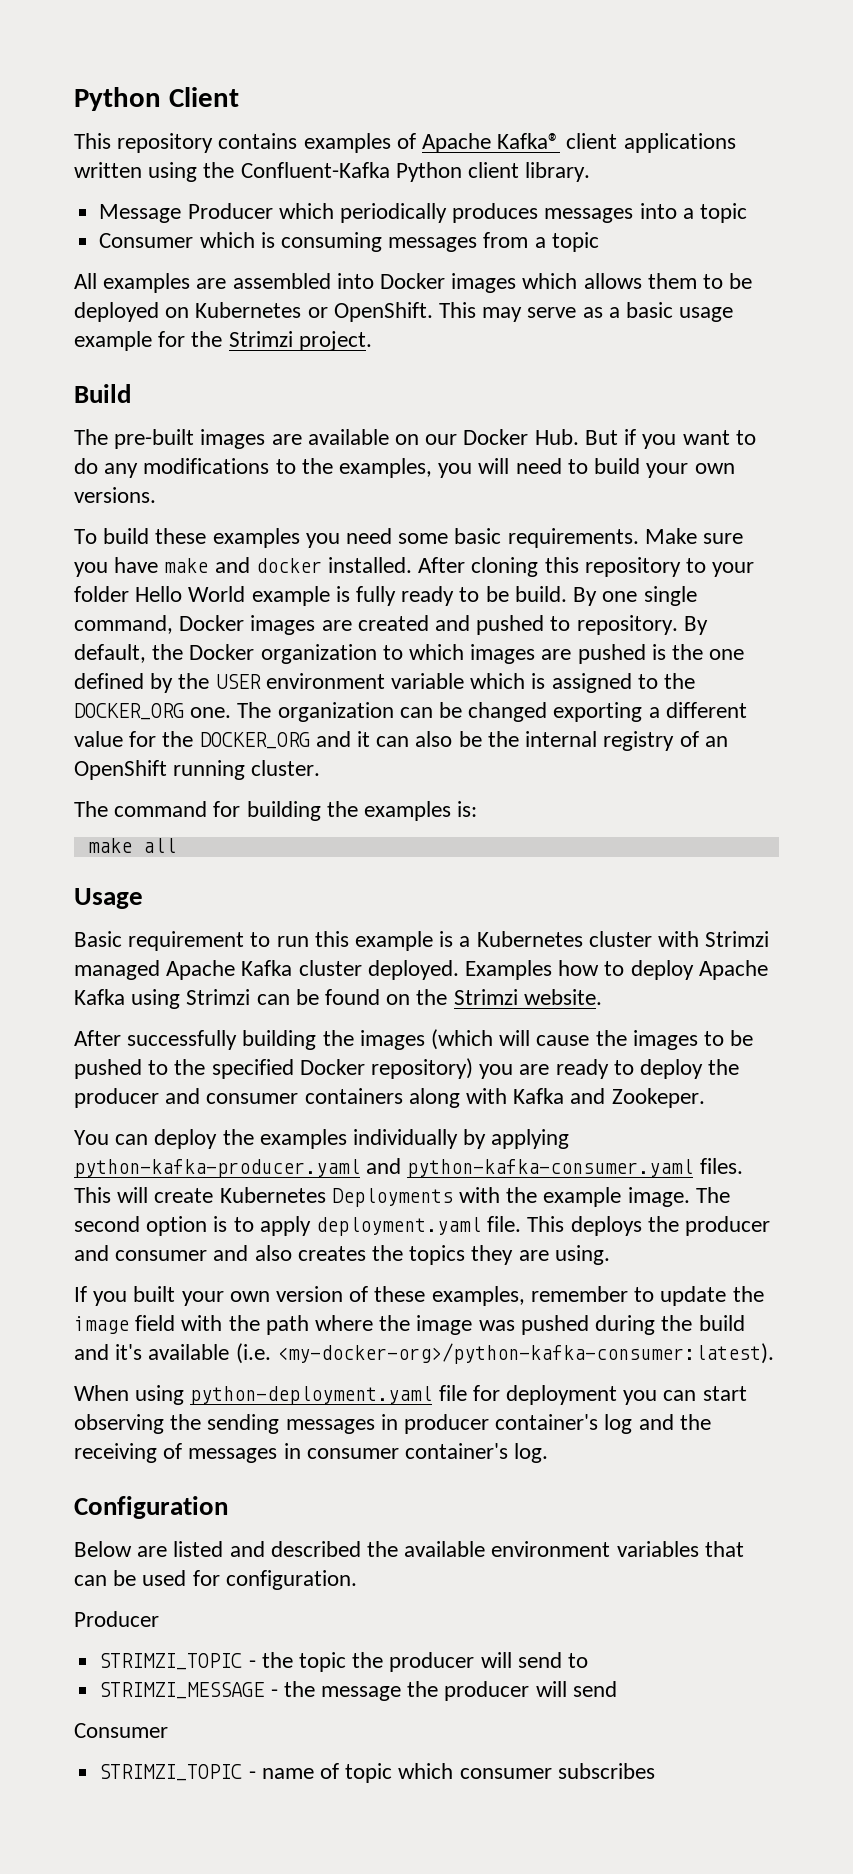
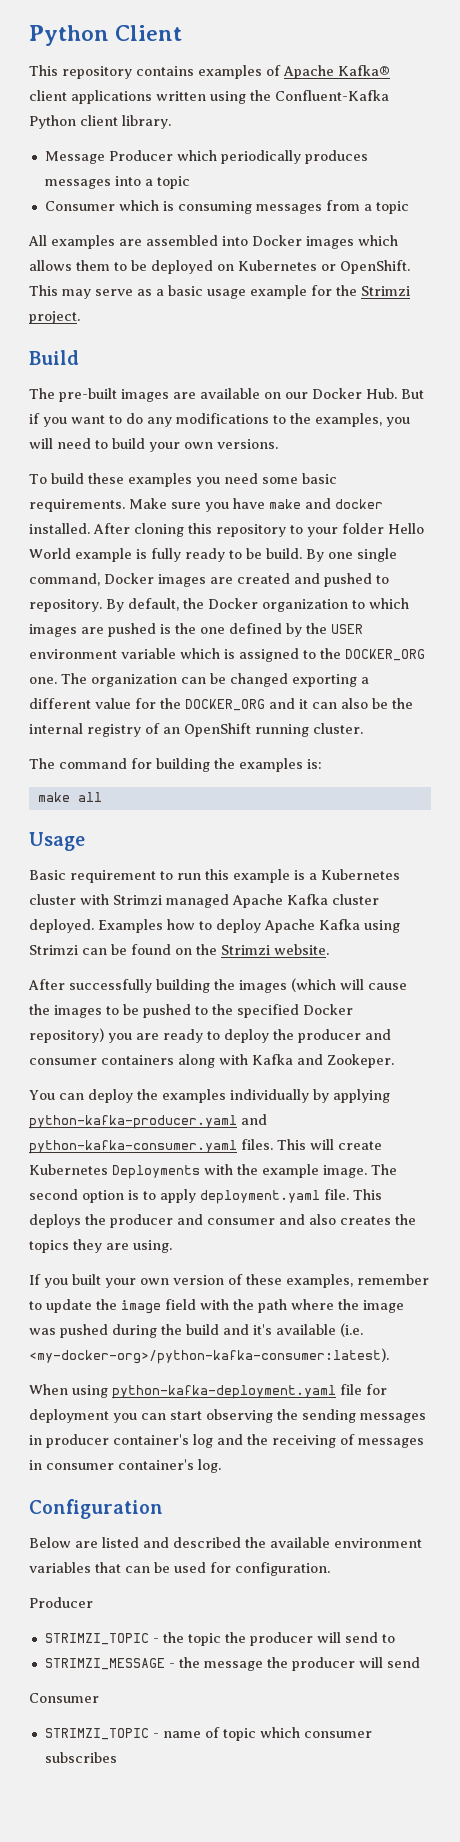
[190,1386,433,1405] python-deployment.yaml -> [112,1385,336,1399] python-kafka-deployment.yaml

